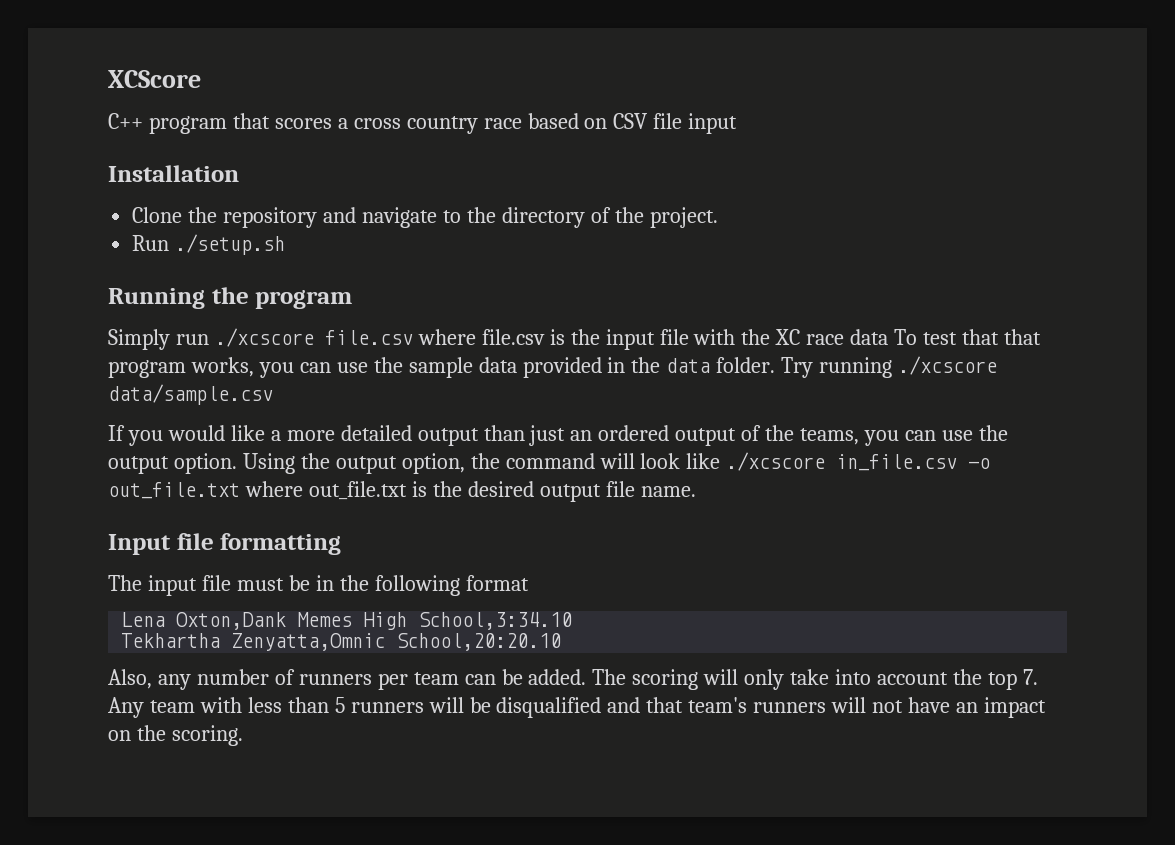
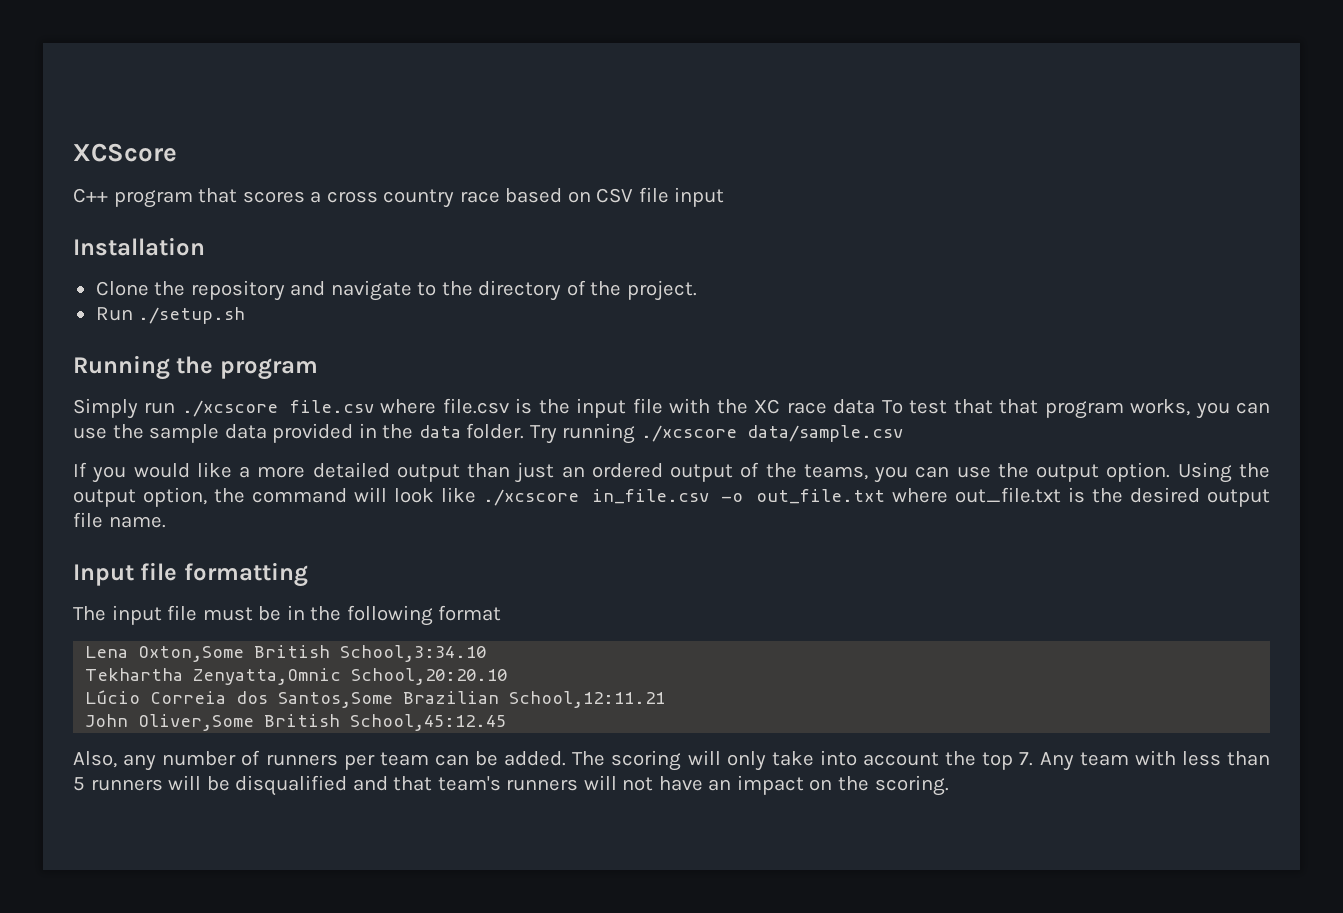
[176,612,408,630] Oxton,Dank Memes High -> [138,645,331,662] Oxton,Some British
(562, 642) none -> [85,690,666,708] [85,714,507,731] // Lúcio Correia dos Santos,Some Brazilian School,12:11.21 // John Oliver,Some British School,45:12.45

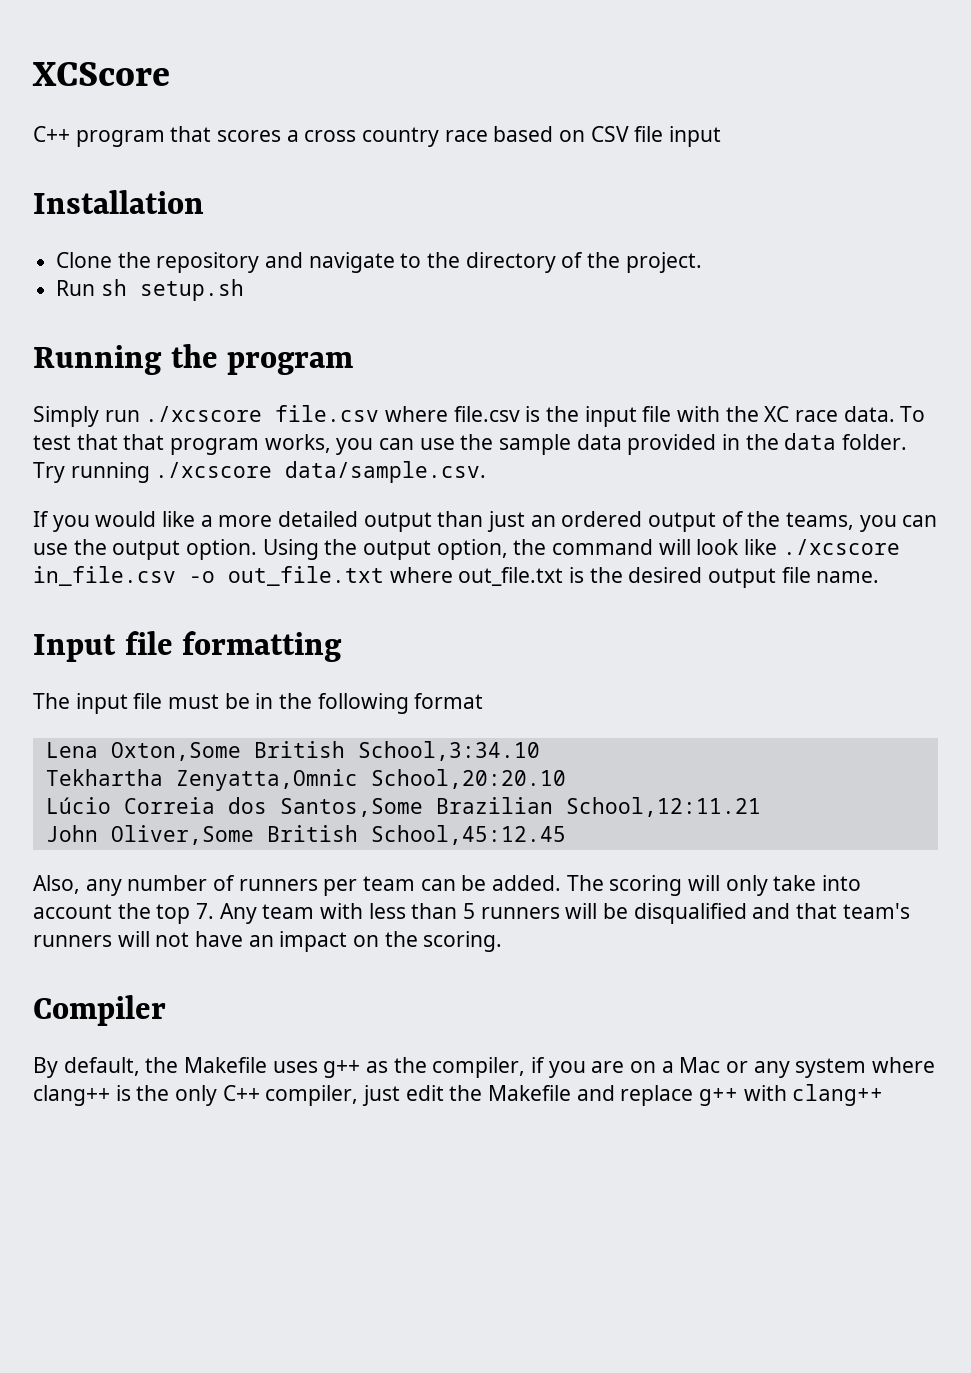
[138,307,246,324] ./setup.sh -> [100,279,244,301] sh setup.sh
[833,399,876,414] data -> [843,406,895,422] data.
[746,425,903,442] data/sample.csv -> [285,461,487,483] data/sample.csv.
(949, 785) none -> [33,995,166,1026] [33,1057,936,1078] [33,1084,884,1106] // Compiler // By default, the Makefile uses g++ as the compiler, if you are on a Mac or any system where clang++ is the only C++ compiler, just edit the Makefile and replace g++ with clang++

